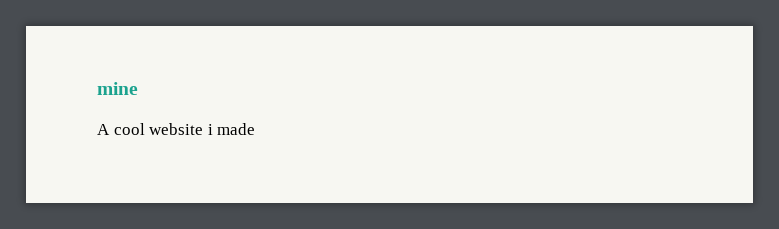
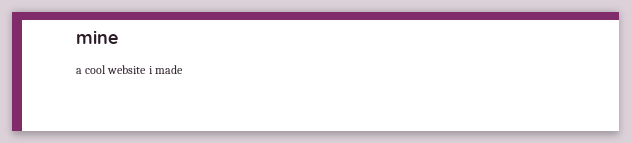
[97,124,110,135] A -> [76,68,82,74] a

